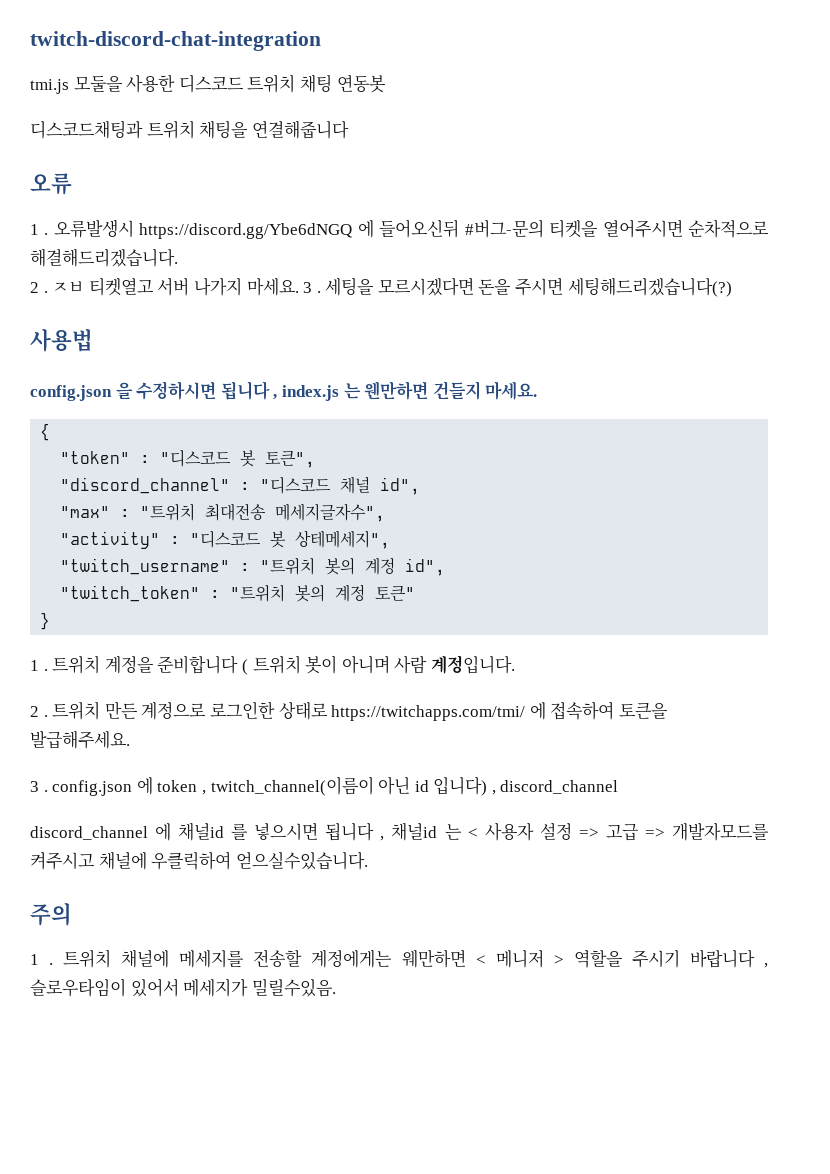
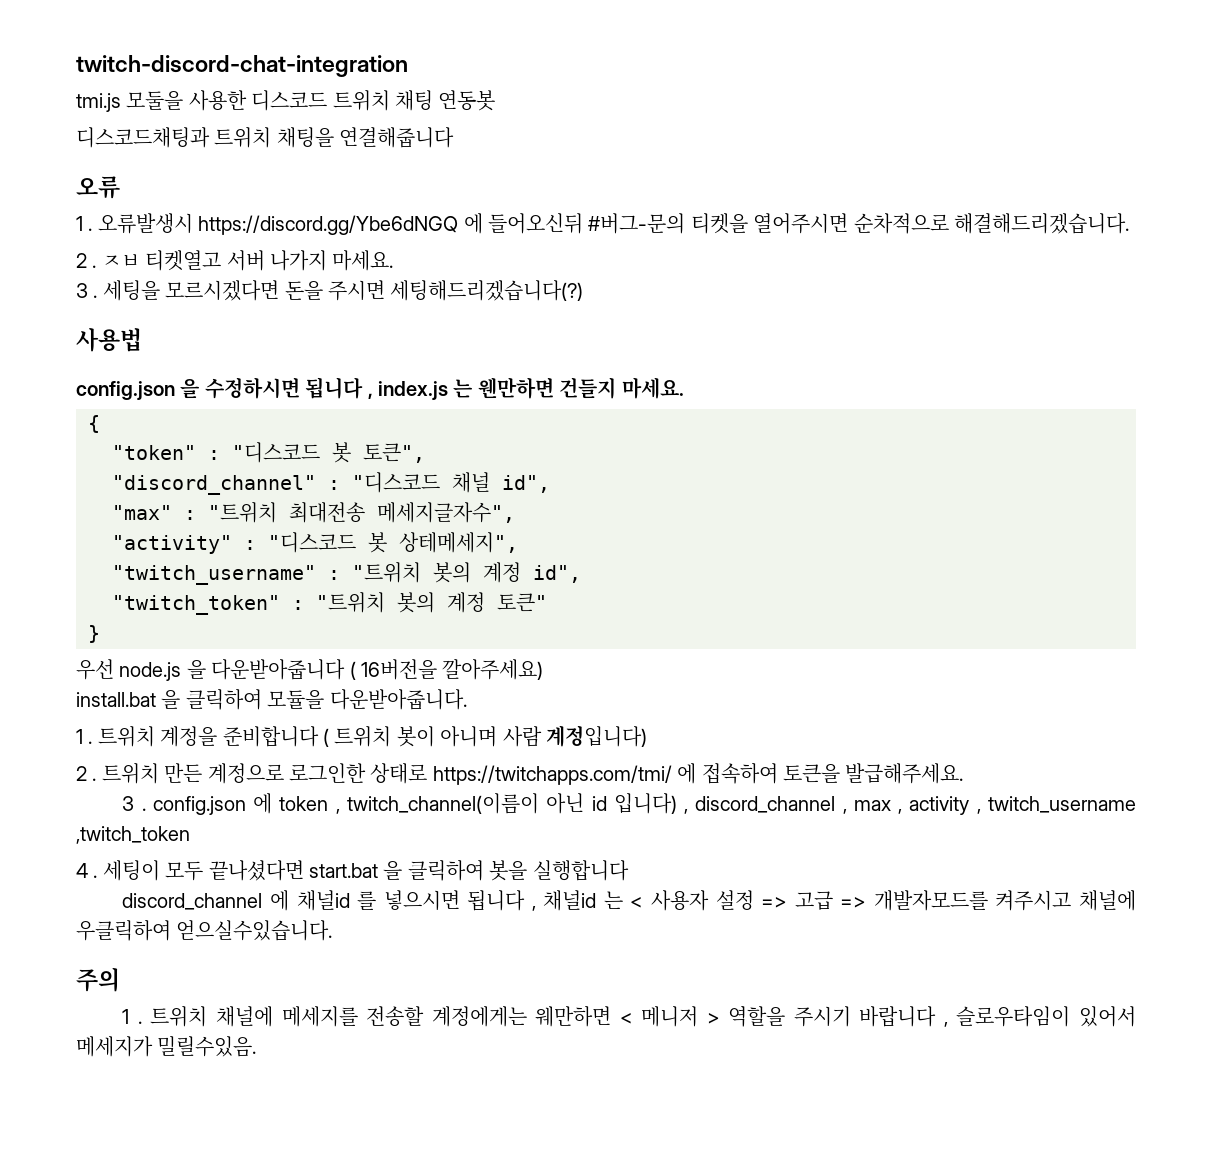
(299, 287) none -> (394, 260) //
(51, 621) none -> [76,659,544,681] [76,689,467,710] // 우선 node.js 을 다운받아줍니다 ( 16버전을 깔아주세요) // install.bat 을 클릭하여 모듈을 다운받아줍니다.
[430,655,515,674] 계정입니다. -> [545,725,647,747] 계정입니다)
(619, 787) none -> [842,796,1137,815] [76,826,190,844] [76,860,629,881] , max , activity , twitch_username ,twitch_token // 4 . 세팅이 모두 끝나셨다면 start.bat 을 클릭하여 봇을 실행합니다

